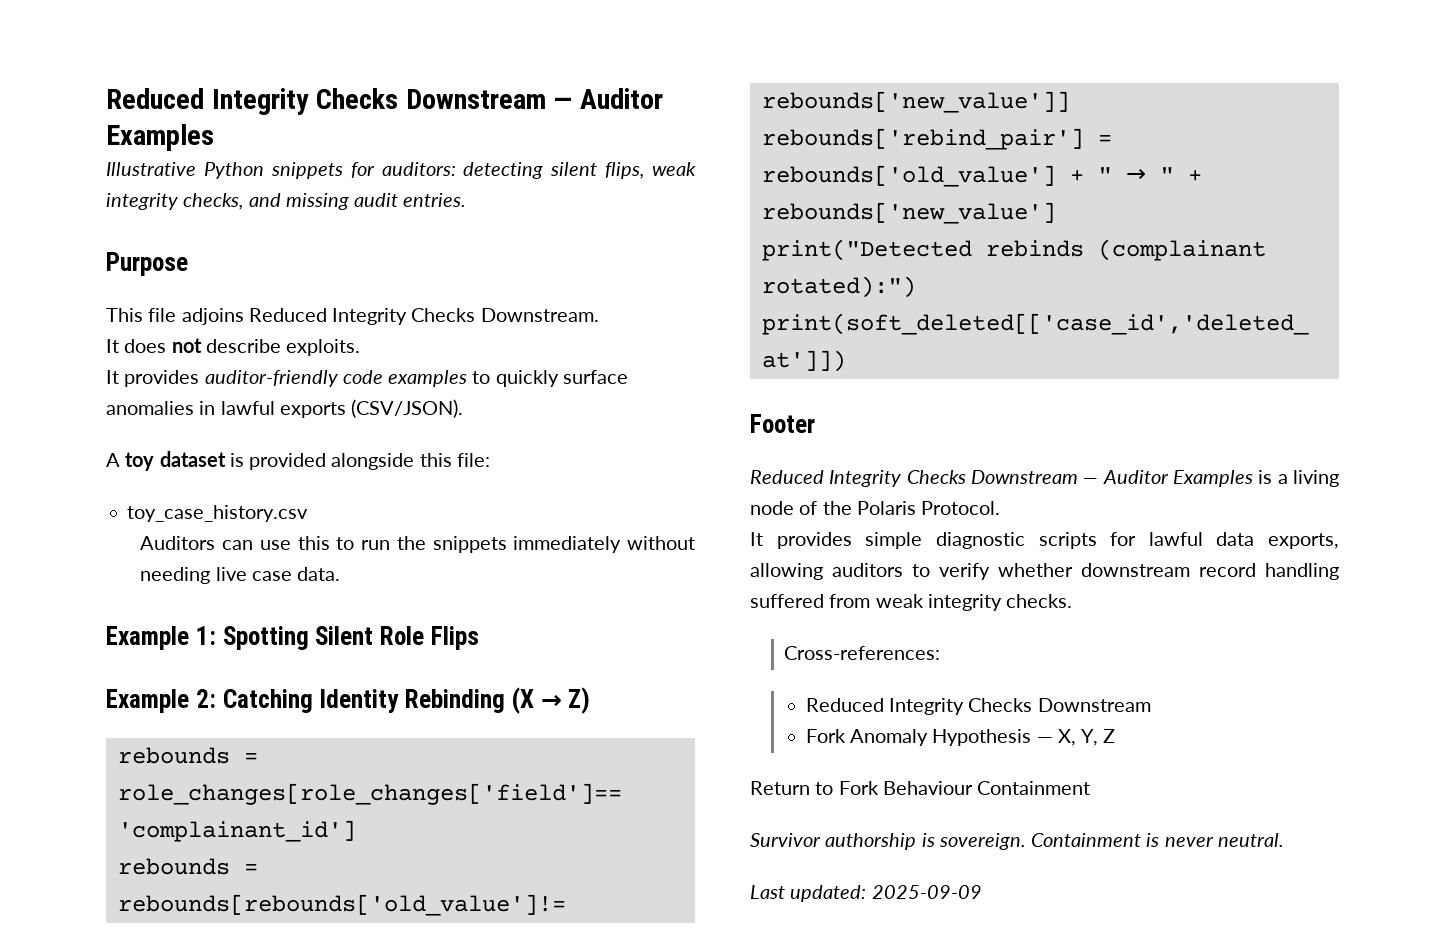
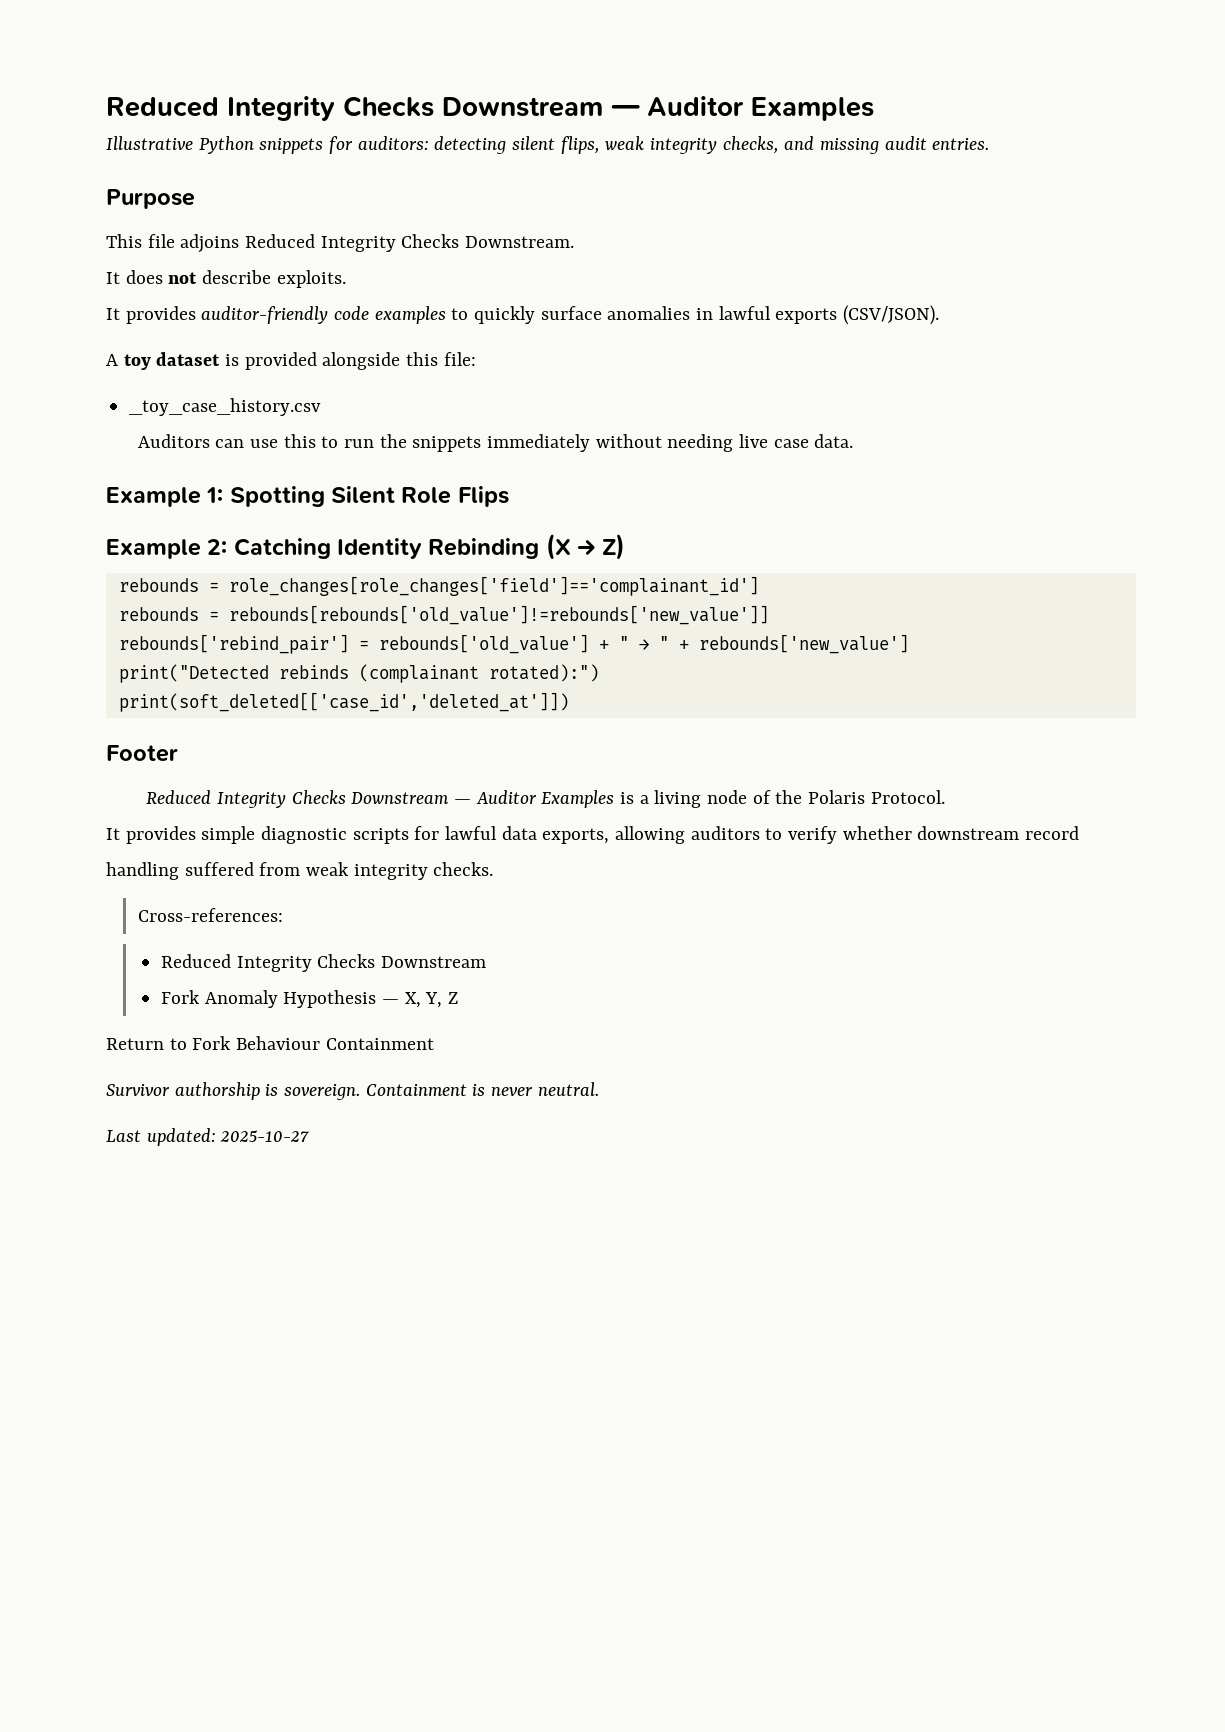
[127,505,309,522] toy_case_history.csv -> [129,398,322,416] _toy_case_history.csv
[871,885,982,899] 2025-09-09 -> [220,1130,310,1142] 2025-10-27

